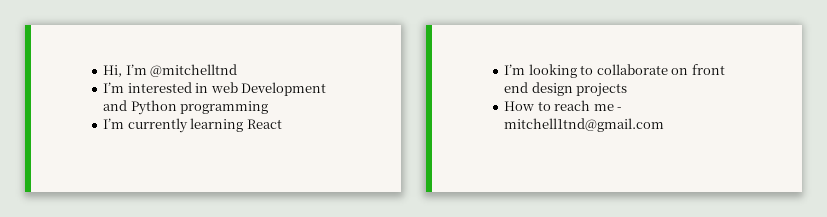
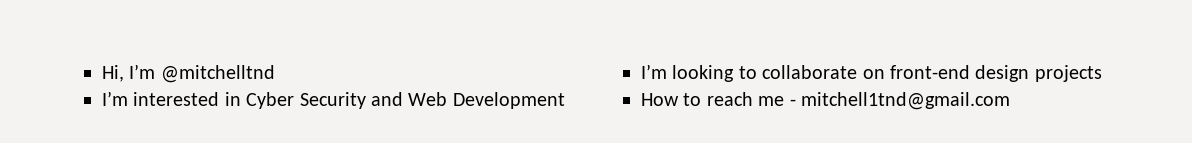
[210,82,327,96] [103,100,269,115] [103,118,282,133] web Development and Python programming // I’m currently learning React -> [246,92,565,109] Cyber Security and Web Development
[691,64,725,75] [504,82,529,93] front end -> [890,65,970,79] front-end

